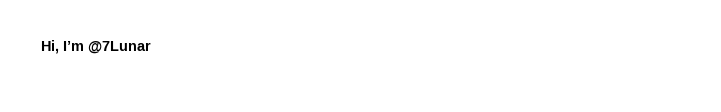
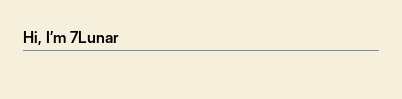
[88,41,151,54] @7Lunar -> [70,31,120,43] 7Lunar

